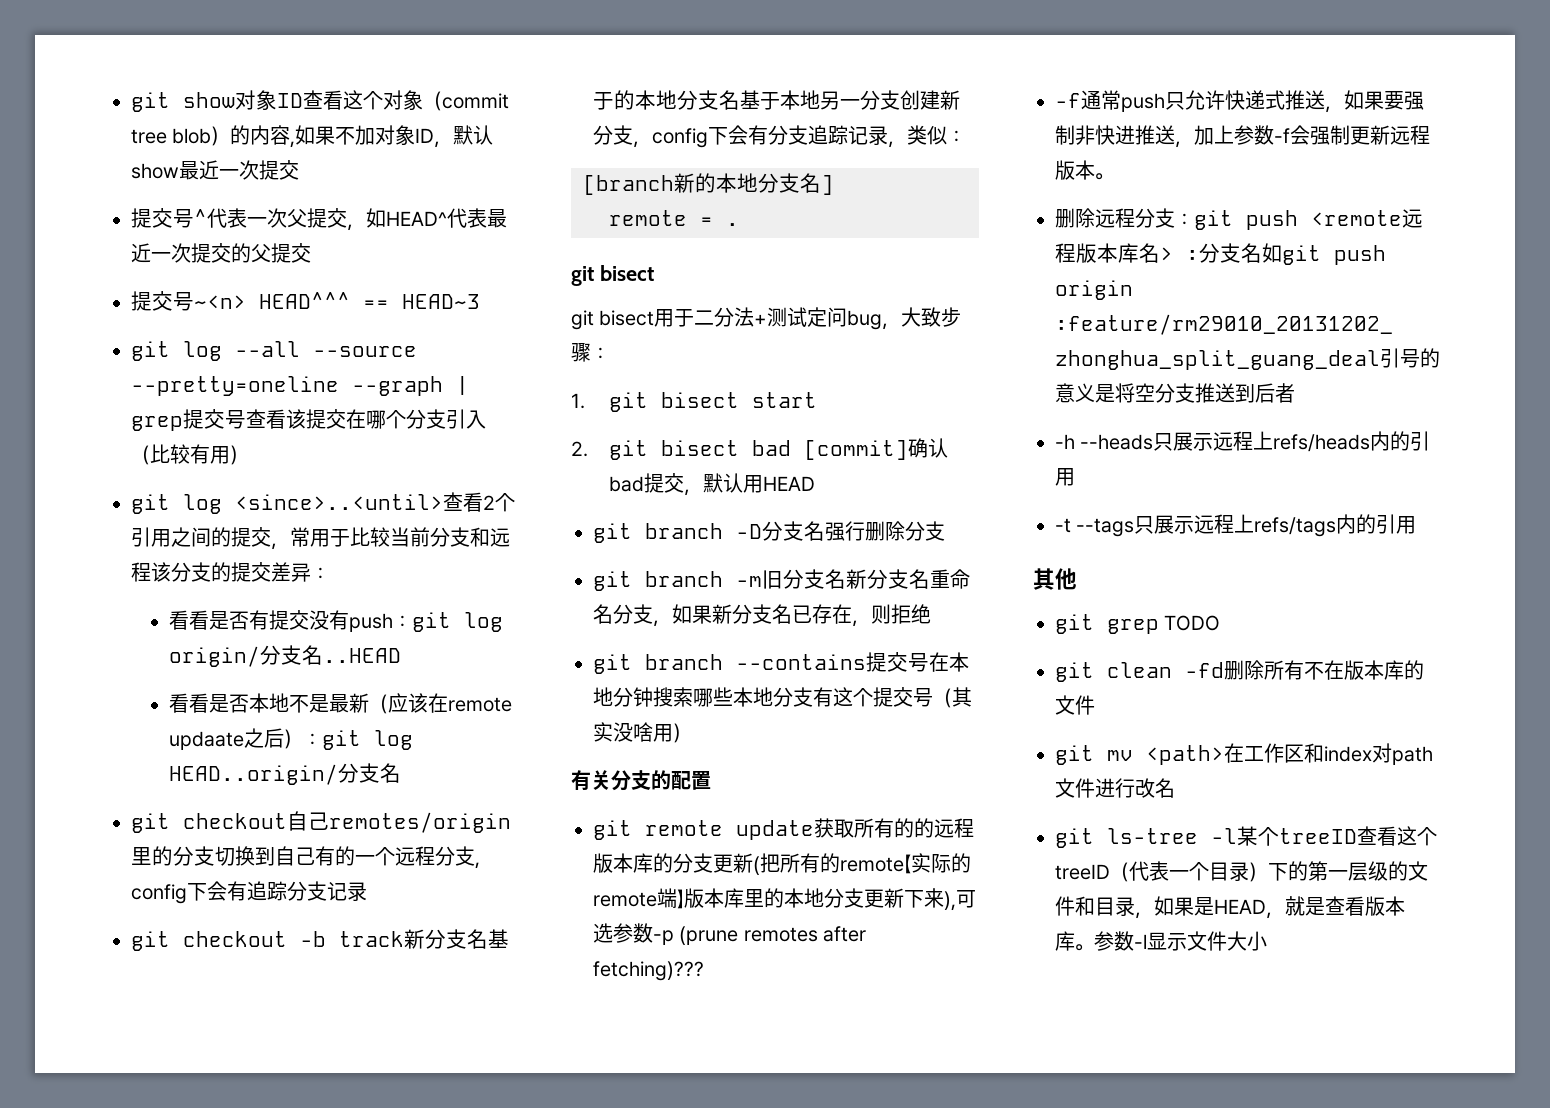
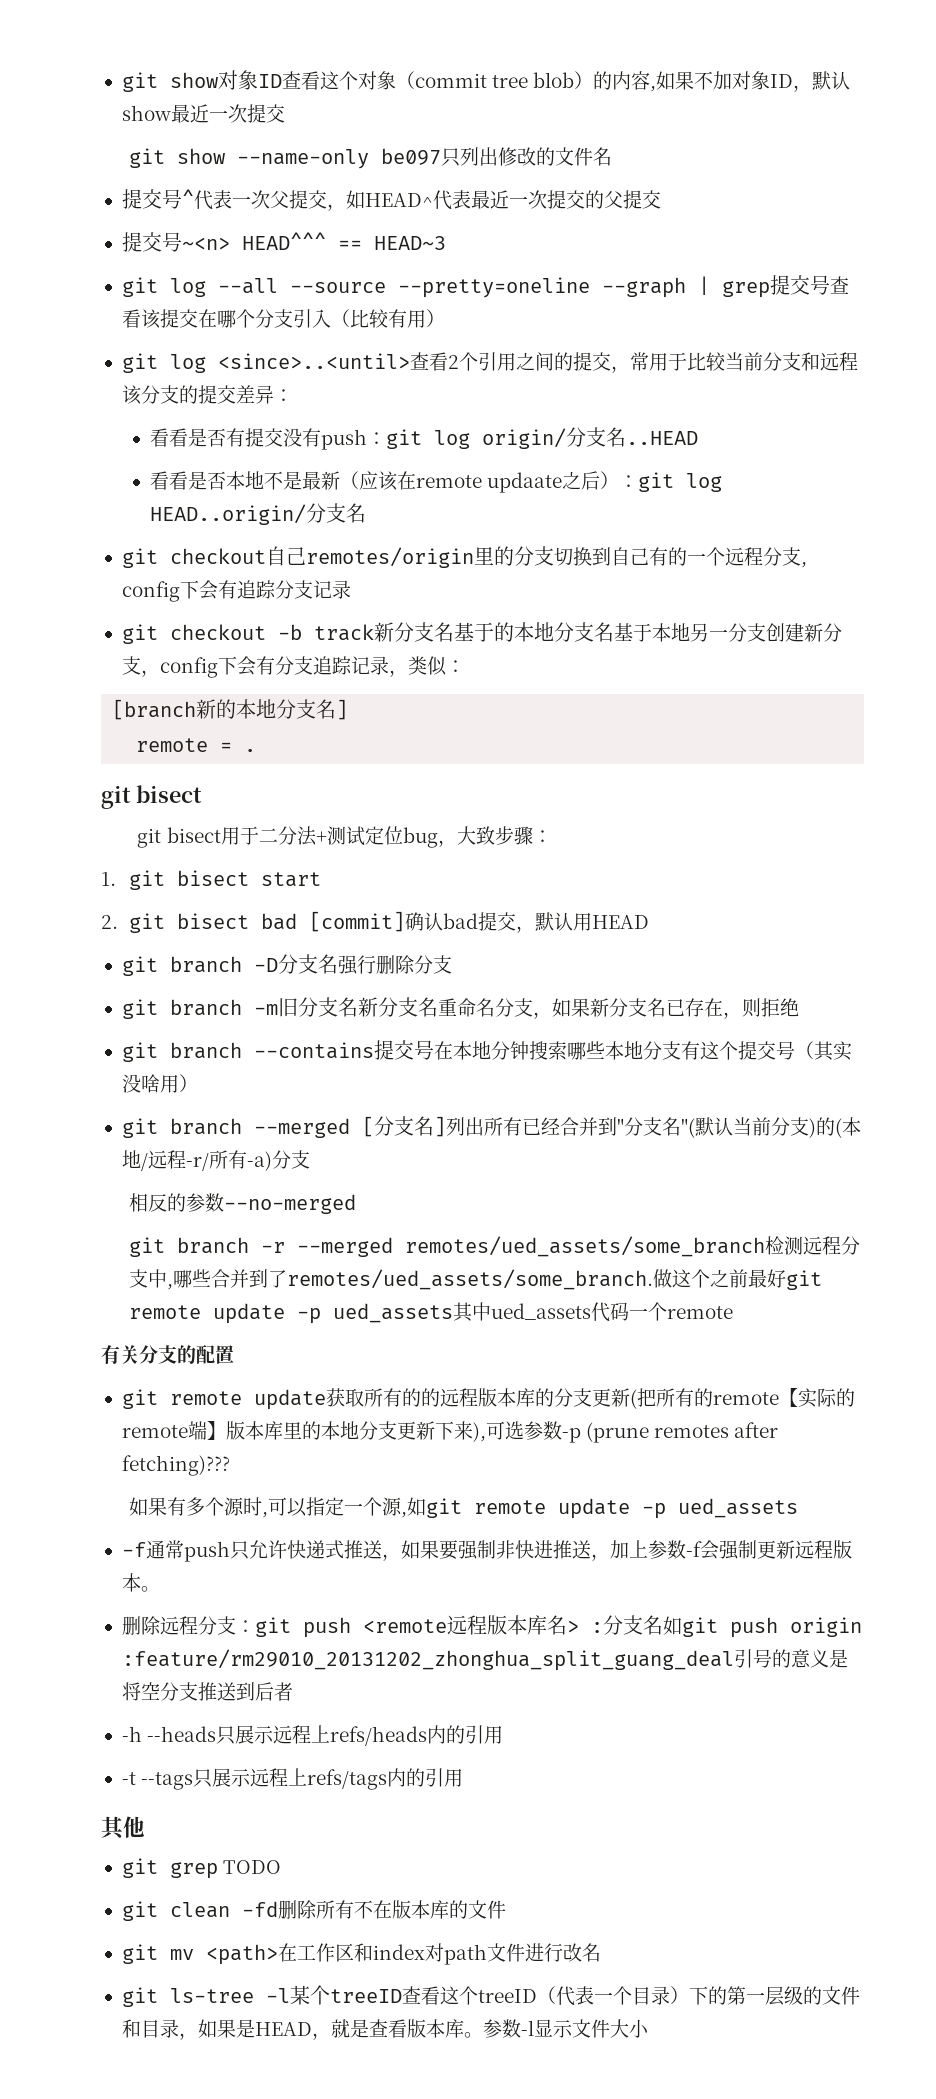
(299, 170) none -> [128,147,612,169] // git show --name-only be097只列出修改的文件名
[827,307,848,327] 问 -> [383,826,403,845] 位
(692, 733) none -> [121,1116,861,1138] [121,1150,310,1171] [128,1193,356,1214] [128,1236,860,1257] [128,1269,822,1290] [128,1302,733,1324] // git branch --merged [分支名]列出所有已经合并到"分支名"(默认当前分支)的(本地/远程-r/所有-a)分支 // 相反的参数--no-merged // git branch -r --merged remotes/ued_assets/some_branch检测远程分支中,哪些合并到了remotes/ued_assets/some_branch.做这个之前最好git remote update -p ued_assets其中ued_assets代码一个remote
(704, 971) none -> [128,1497,798,1519] // 如果有多个源时,可以指定一个源,如git remote update -p ued_assets

